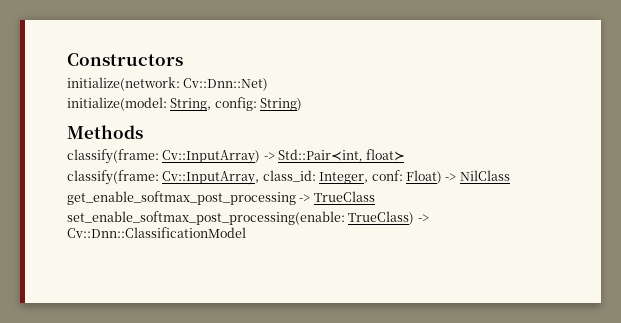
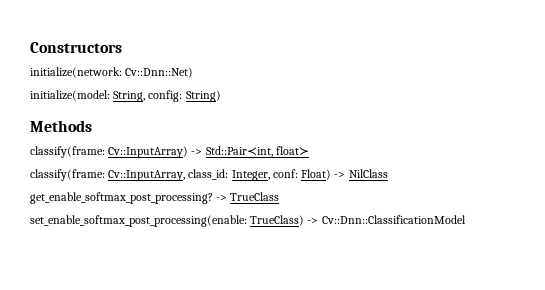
[67,191,296,205] get_enable_softmax_post_processing -> [30,192,213,204] get_enable_softmax_post_processing?

